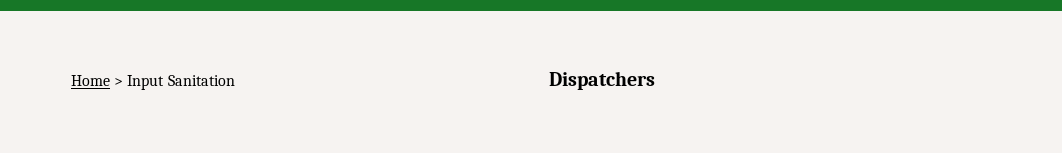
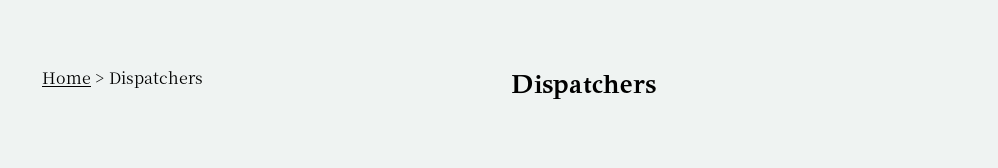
[127,75,235,90] Input Sanitation -> [108,71,203,88] Dispatchers

